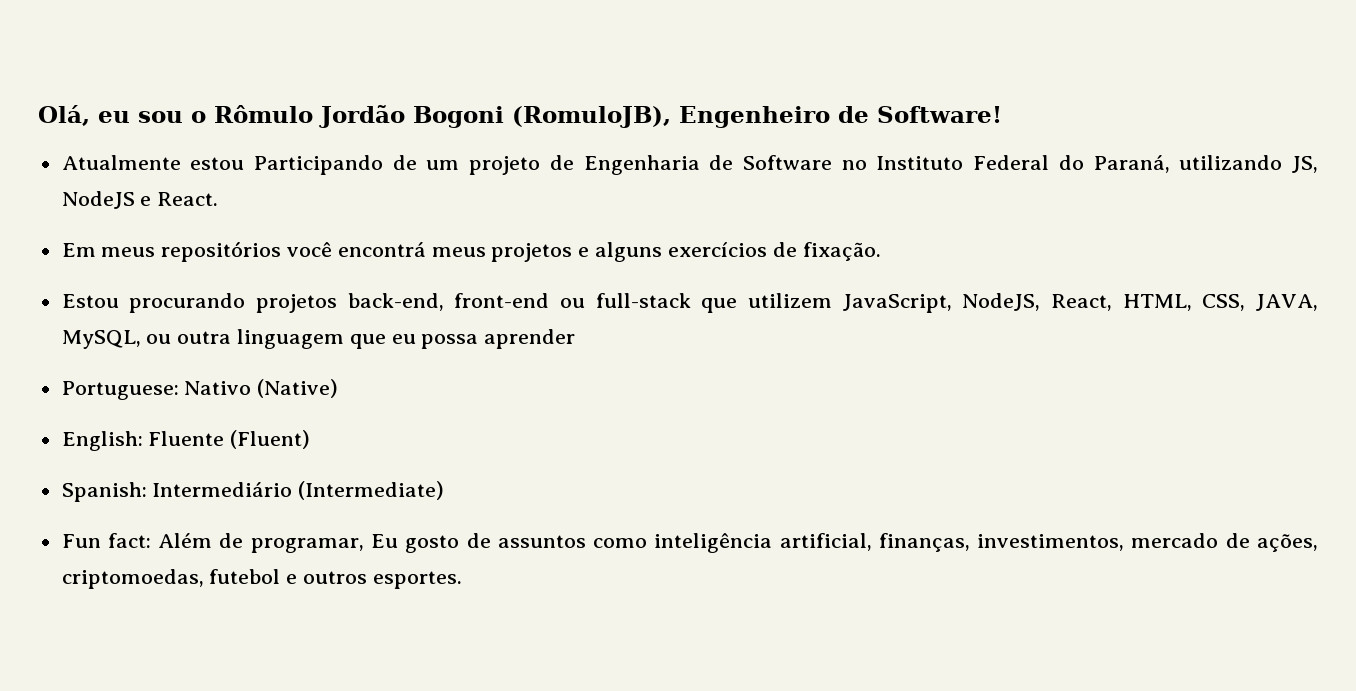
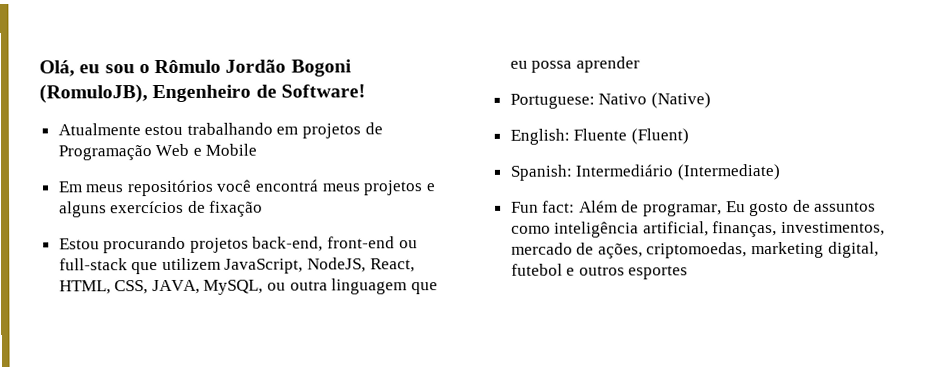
[254,155,1318,175] [61,191,219,209] Participando de um projeto de Engenharia de Software no Instituto Federal do Paraná, utilizando JS, NodeJS e React. -> [186,122,383,139] [57,143,258,161] trabalhando em projetos de Programação Web e Mobile
[802,242,881,261] fixação. -> [209,200,264,217] fixação
(204, 579) none -> [751,241,879,259] marketing digital,
[372,571,462,589] esportes. -> [628,265,689,280] esportes

